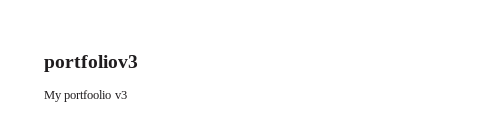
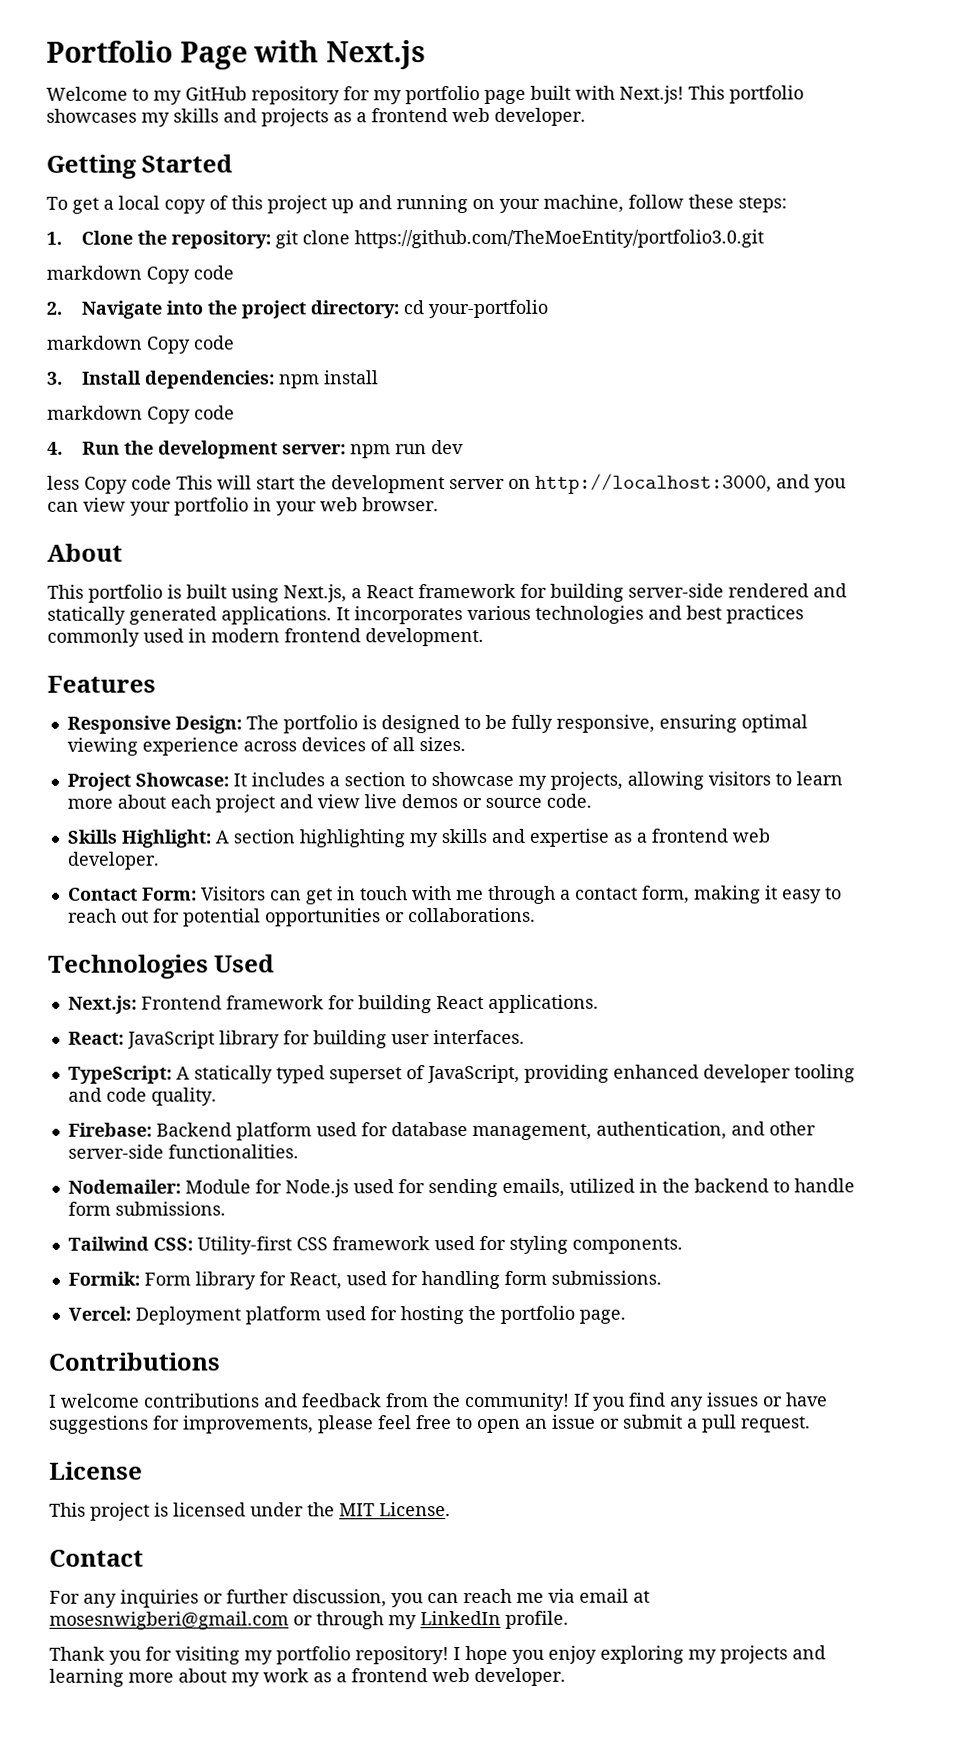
[44,55,138,72] [44,90,127,102] portfoliov3 // My portfoolio v3 -> [46,40,426,70] [46,85,804,105] [46,107,586,127] [46,154,234,179] [46,194,787,214] [46,229,764,249] [46,265,234,284] [46,299,548,319] [46,335,234,354] [47,370,379,389] [47,405,235,424] [47,440,464,459] [47,473,847,494] [47,497,439,516] [47,543,123,562] [47,583,847,603] [47,605,804,625] [47,627,484,647] [47,675,156,693] [66,714,808,734] [66,737,466,756] [66,771,843,791] [66,793,592,813] [66,828,770,848] [66,851,159,870] [67,885,842,905] [67,907,536,927] [48,954,276,979] [67,994,599,1014] [67,1029,525,1049] [67,1064,855,1084] [67,1087,217,1106] [67,1121,816,1141] [67,1144,299,1159] [67,1178,855,1198] [67,1201,226,1216] [67,1235,683,1255] [67,1270,662,1290] [67,1305,626,1325] [48,1352,220,1371] [49,1392,828,1412] [49,1414,811,1434] [49,1461,143,1480] [49,1502,451,1521] [49,1549,144,1567] [49,1588,650,1608] [49,1610,569,1630] [49,1645,826,1665] [49,1667,566,1687] Portfolio Page with Next.js // Welcome to my GitHub repository for my portfolio page built with Next.js! This portfolio showcases my skills and projects as a frontend web developer. // Getting Started // To get a local copy of this project up and running on your machine, follow these steps: // 1. Clone the repository: git clone https://github.com/TheMoeEntity/portfolio3.0.git // markdown Copy code // 2. Navigate into the project directory: cd your-portfolio // markdown Copy code // 3. Install dependencies: npm install // markdown Copy code // 4. Run the development server: npm run dev // less Copy code This will start the development server on http://localhost:3000, and you can view your portfolio in your web browser. // About // This portfolio is built using Next.js, a React framework for building server-side rendered and statically generated applications. It incorporates various technologies and best practices commonly used in modern frontend development. // Features // Responsive Design: The portfolio is designed to be fully responsive, ensuring optimal viewing experience across devices of all sizes. // Project Showcase: It includes a section to showcase my projects, allowing visitors to learn more about each project and view live demos or source code. // Skills Highlight: A section highlighting my skills and expertise as a frontend web developer. // Contact Form: Visitors can get in touch with me through a contact form, making it easy to reach out for potential opportunities or collaborations. // Technologies Used // Next.js: Frontend framework for building React applications. // React: JavaScript library for building user interfaces. // TypeScript: A statically typed superset of JavaScript, providing enhanced developer tooling and code quality. // Firebase: Backend platform used for database management, authentication, and other server-side functionalities. // Nodemailer: Module for Node.js used for sending emails, utilized in the backend to handle form submissions. // Tailwind CSS: Utility-first CSS framework used for styling components. // Formik: Form library for React, used for handling form submissions. // Vercel: Deployment platform used for hosting the portfolio page. // Contributions // I welcome contributions and feedback from the community! If you find any issues or have suggestions for improvements, please feel free to open an issue or submit a pull request. // License // This project is licensed under the MIT License. // Contact // For any inquiries or further discussion, you can reach me via email at mosesnwigberi@gmail.com or through my LinkedIn profile. // Thank you for visiting my portfolio repository! I hope you enjoy exploring my projects and learning more about my work as a frontend web developer.

